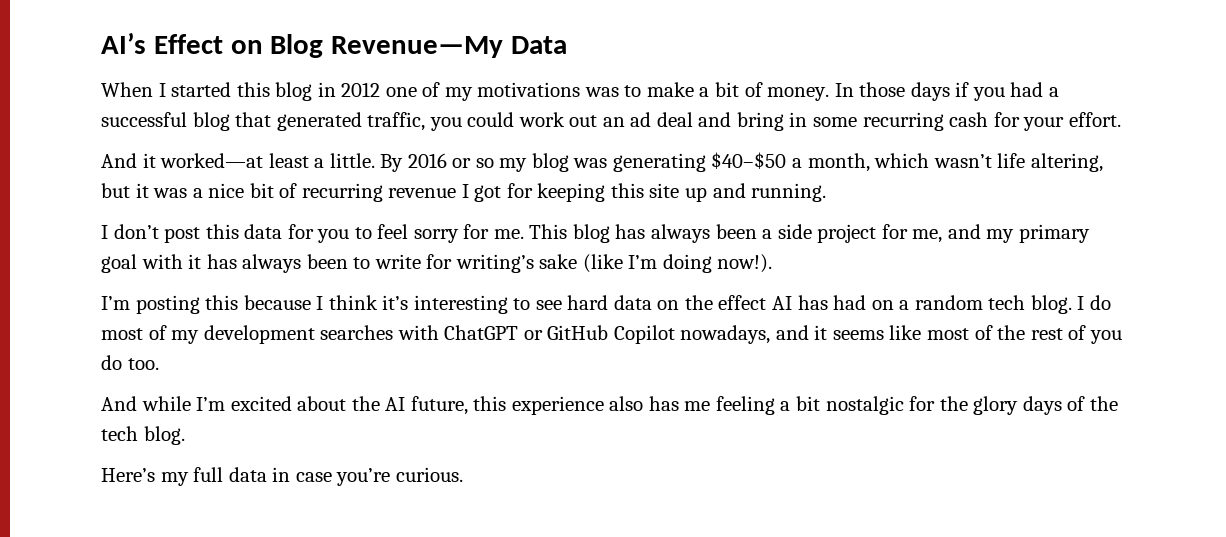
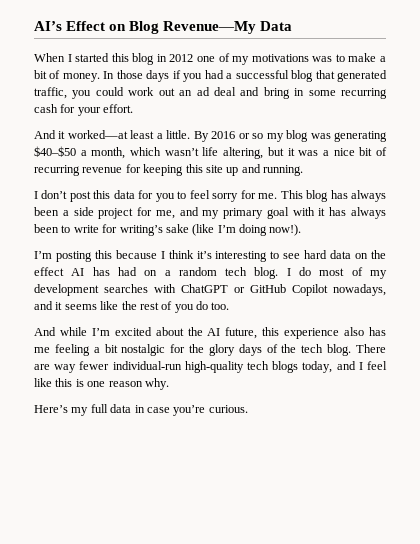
[461,184,502,202] I got -> (123, 170) none
[927,325,993,340] most of -> (119, 305) none
(185, 435) none -> [356,344,387,353] [34,361,387,373] [34,378,169,390] There are way fewer individual-run high-quality tech blogs today, and I feel like this is one reason why.

